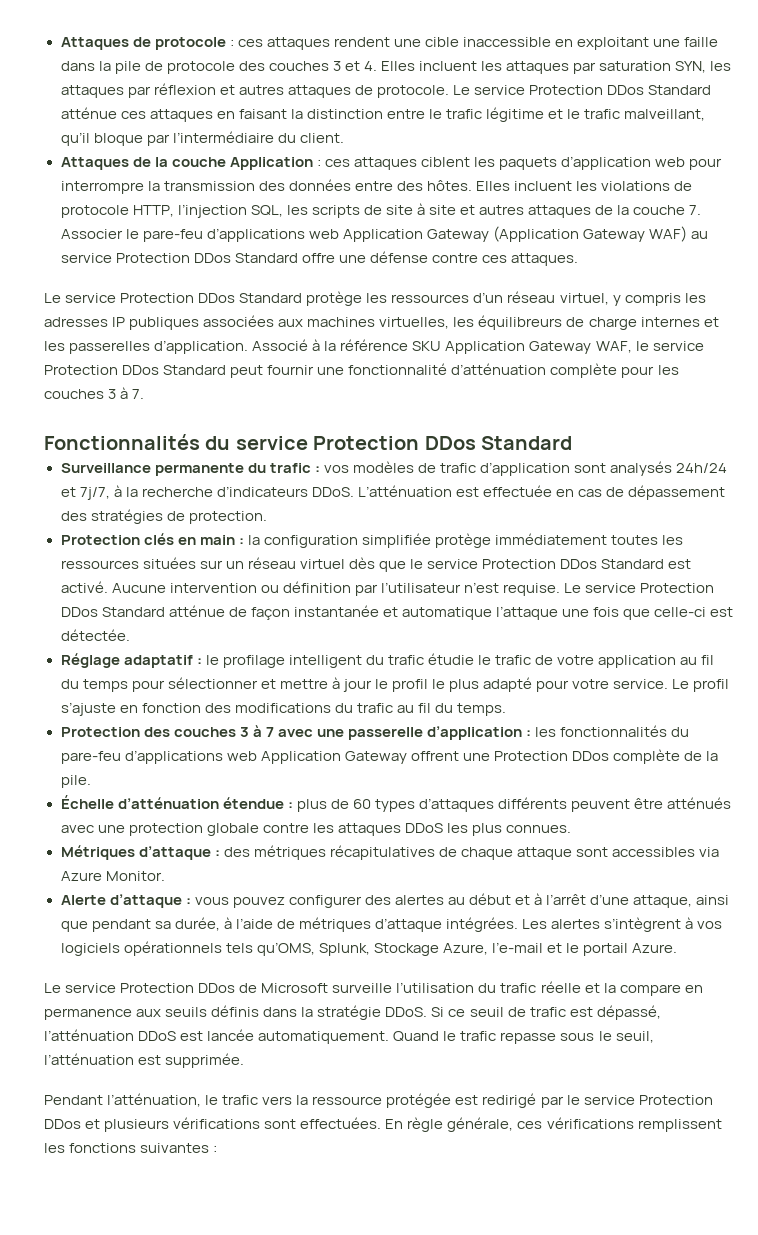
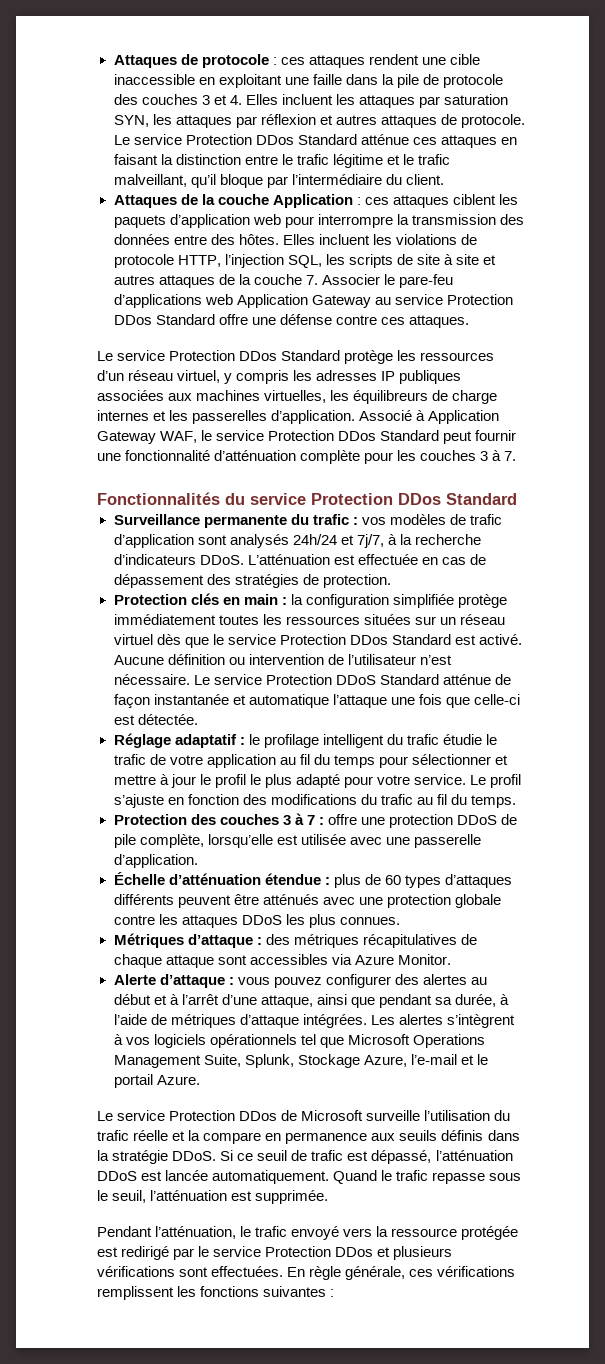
[492,226,687,242] (Application Gateway WAF) -> (371, 301) none
[324,339,442,351] la référence SKU -> (426, 415) none
[169,581,378,596] intervention ou définition par -> [167,654,344,665] définition ou intervention de
[502,583,715,596] [60,607,98,617] requise. Le service Protection DDos -> [113,674,376,685] nécessaire. Le service Protection DDoS
[277,725,690,740] [60,749,719,764] [60,775,91,788] avec une passerelle d’application : les fonctionnalités du pare-feu d’applications web Application Gateway offrent une Protection DDos complète de la pile. -> [318,814,518,828] [113,834,481,848] [113,854,198,868] : offre une protection DDoS de pile complète, lorsqu’elle est utilisée avec une passerelle d’application.
[225,942,315,956] tels qu’OMS, -> [300,1034,485,1048] [113,1054,241,1068] tel que Microsoft Operations Management Suite,
(259, 1100) none -> [291,1226,340,1240] envoyé

